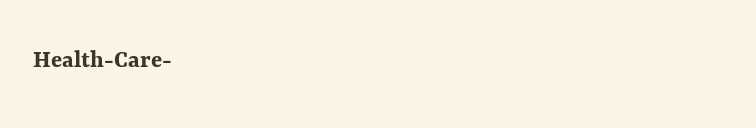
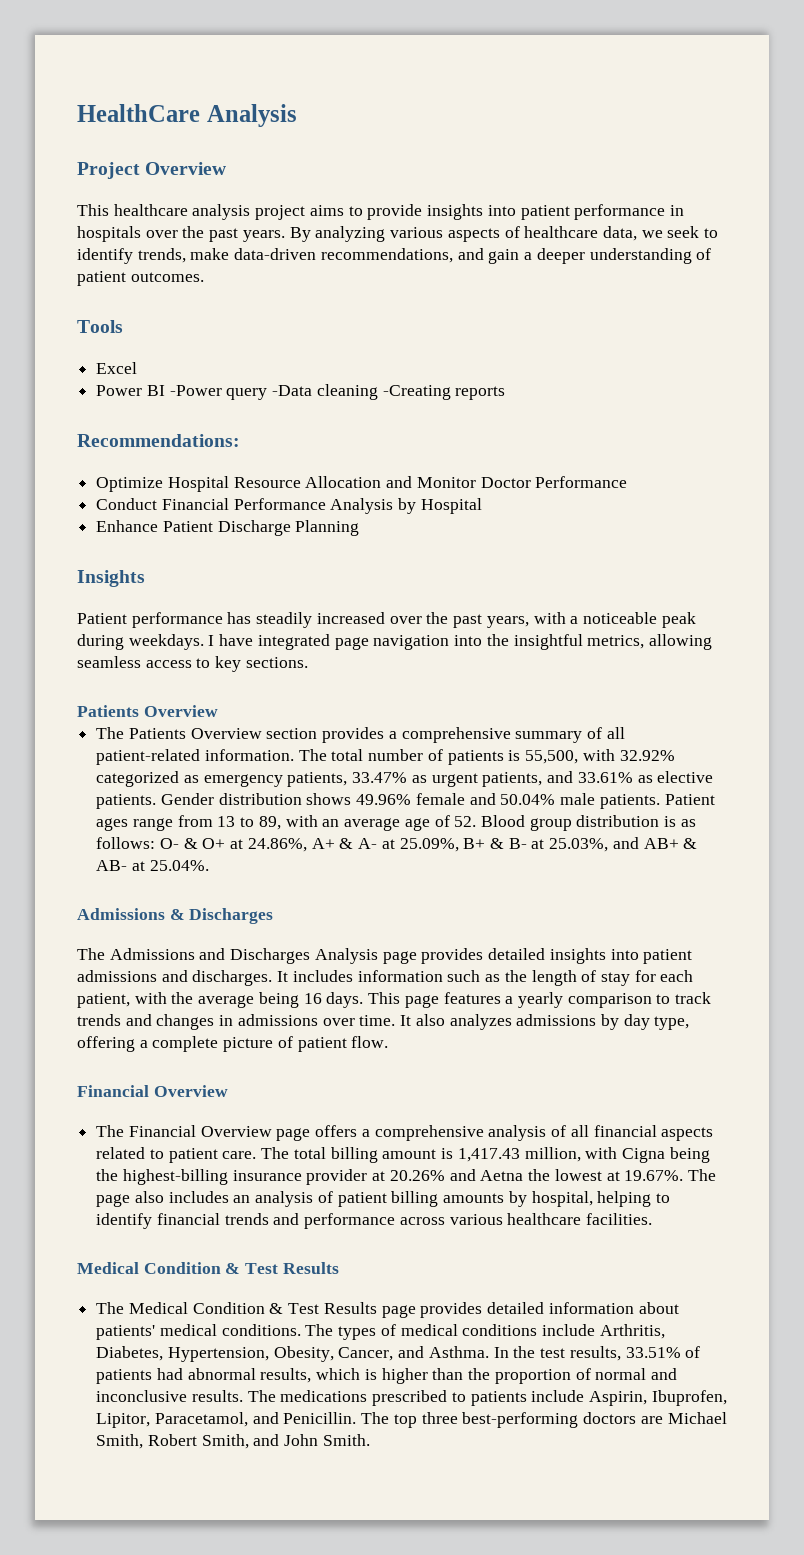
[33,50,172,67] Health-Care- -> [77,104,297,127] [77,162,227,179] [77,204,684,220] [77,226,719,242] [77,248,712,264] [77,271,204,286] [77,320,123,333] [96,362,138,374] [96,384,506,400] [77,434,240,447] [96,476,628,492] [96,498,482,514] [96,520,360,536] [77,570,145,587] [77,612,696,628] [77,634,712,650] [77,656,308,672] [77,705,218,717] [96,727,625,743] [96,749,675,765] [96,771,714,787] [96,793,715,809] [96,815,696,831] [96,837,698,852] [96,860,209,871] [77,908,274,924] [77,948,693,964] [77,970,694,986] [77,992,712,1008] [77,1014,690,1030] [77,1036,389,1052] [77,1085,228,1097] [96,1125,714,1141] [96,1147,710,1163] [96,1169,716,1185] [96,1191,670,1207] [96,1213,653,1229] [77,1262,339,1274] [96,1302,679,1318] [96,1324,665,1340] [96,1346,701,1362] [96,1368,677,1384] [96,1390,727,1406] [96,1412,727,1428] [96,1434,370,1449] HealthCare Analysis // Project Overview // This healthcare analysis project aims to provide insights into patient performance in hospitals over the past years. By analyzing various aspects of healthcare data, we seek to identify trends, make data-driven recommendations, and gain a deeper understanding of patient outcomes. // Tools // Excel // Power BI -Power query -Data cleaning -Creating reports // Recommendations: // Optimize Hospital Resource Allocation and Monitor Doctor Performance // Conduct Financial Performance Analysis by Hospital // Enhance Patient Discharge Planning // Insights // Patient performance has steadily increased over the past years, with a noticeable peak during weekdays. I have integrated page navigation into the insightful metrics, allowing seamless access to key sections. // Patients Overview // The Patients Overview section provides a comprehensive summary of all patient-related information. The total number of patients is 55,500, with 32.92% categorized as emergency patients, 33.47% as urgent patients, and 33.61% as elective patients. Gender distribution shows 49.96% female and 50.04% male patients. Patient ages range from 13 to 89, with an average age of 52. Blood group distribution is as follows: O- & O+ at 24.86%, A+ & A- at 25.09%, B+ & B- at 25.03%, and AB+ & AB- at 25.04%. // Admissions & Discharges // The Admissions and Discharges Analysis page provides detailed insights into patient admissions and discharges. It includes information such as the length of stay for each patient, with the average being 16 days. This page features a yearly comparison to track trends and changes in admissions over time. It also analyzes admissions by day type, offering a complete picture of patient flow. // Financial Overview // The Financial Overview page offers a comprehensive analysis of all financial aspects related to patient care. The total billing amount is 1,417.43 million, with Cigna being the highest-billing insurance provider at 20.26% and Aetna the lowest at 19.67%. The page also includes an analysis of patient billing amounts by hospital, helping to identify financial trends and performance across various healthcare facilities. // Medical Condition & Test Results // The Medical Condition & Test Results page provides detailed information about patients' medical conditions. The types of medical conditions include Arthritis, Diabetes, Hypertension, Obesity, Cancer, and Asthma. In the test results, 33.51% of patients had abnormal results, which is higher than the proportion of normal and inconclusive results. The medications prescribed to patients include Aspirin, Ibuprofen, Lipitor, Paracetamol, and Penicillin. The top three best-performing doctors are Michael Smith, Robert Smith, and John Smith.

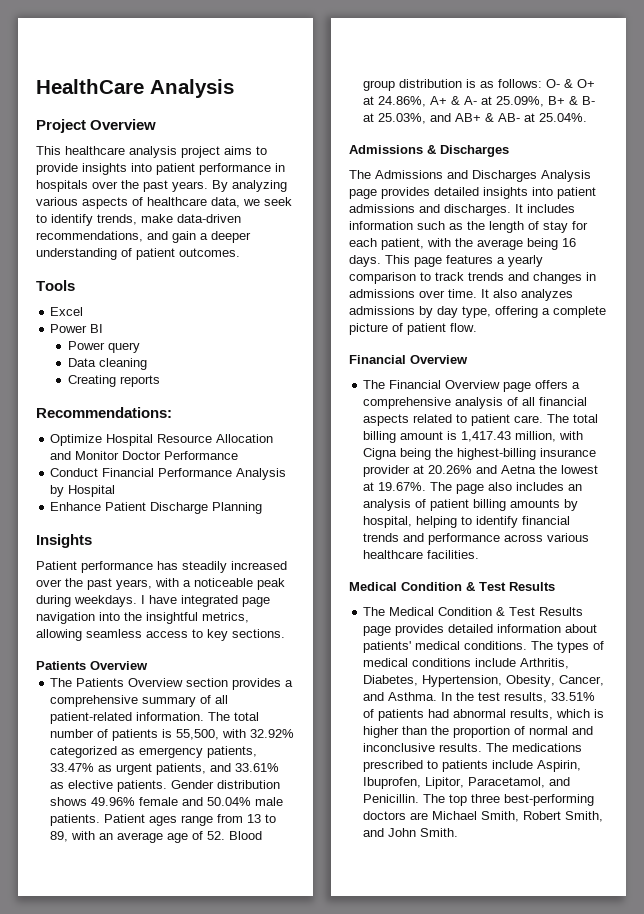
[169,385,222,396] -Power -> [67,341,105,350] // Power
[272,385,313,396] -Data -> [67,358,96,367] // Data
[382,385,451,400] -Creating -> [67,375,116,387] // Creating

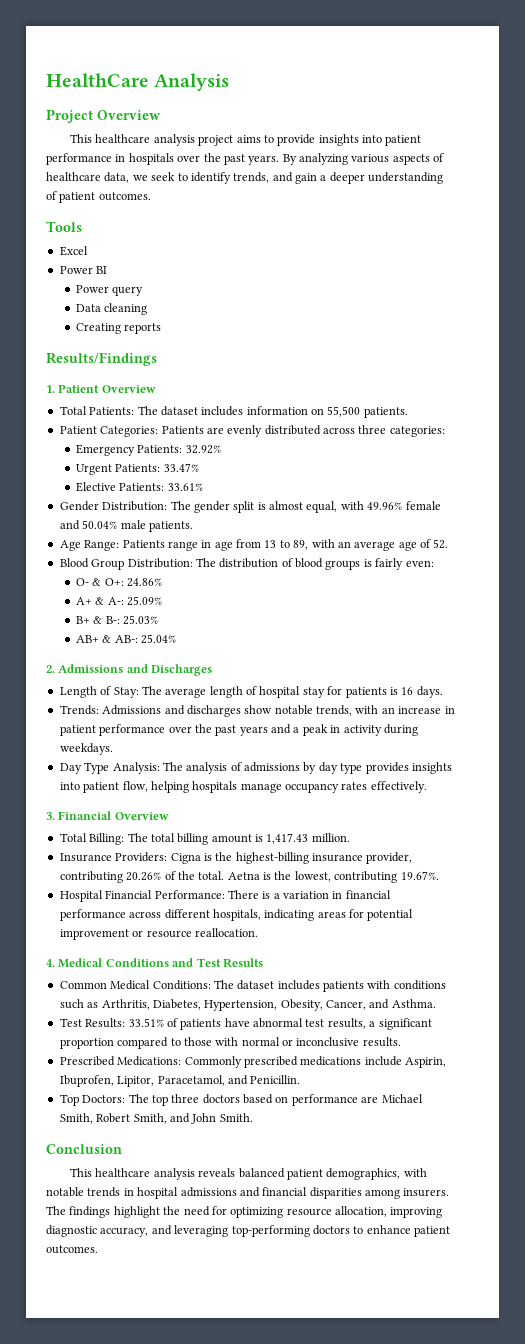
[141,214,241,223] [36,231,143,242] make data-driven recommendations, -> (270, 177) none
[36,407,172,418] [50,434,274,446] [50,451,239,460] [50,468,287,480] [50,485,116,497] [50,502,263,514] [36,534,92,548] [36,561,287,573] [36,578,285,590] [36,595,270,607] [36,612,249,624] [36,629,285,641] [36,661,148,670] [50,678,294,690] [50,695,229,707] [50,712,260,724] [50,729,295,741] [50,746,258,758] [50,763,280,775] [50,780,281,792] [50,797,88,806] Recommendations: // Optimize Hospital Resource Allocation and Monitor Doctor Performance // Conduct Financial Performance Analysis by Hospital // Enhance Patient Discharge Planning // Insights // Patient performance has steadily increased over the past years, with a noticeable peak during weekdays. I have integrated page navigation into the insightful metrics, allowing seamless access to key sections. // Patients Overview // The Patients Overview section provides a comprehensive summary of all patient-related information. The total number of patients is 55,500, with 32.92% categorized as emergency patients, 33.47% as urgent patients, and 33.61% as elective patients. Gender distribution shows -> [46,352,157,366] [46,384,156,393] [59,406,408,418] [59,425,445,437] [76,444,221,456] [76,463,199,475] [76,482,203,492] [59,501,364,513] Results/Findings // 1. Patient Overview // Total Patients: The dataset includes information on 55,500 patients. // Patient Categories: Patients are evenly distributed across three categories: // Emergency Patients: 32.92% // Urgent Patients: 33.47% // Elective Patients: 33.61% // Gender Distribution: The gender split is almost equal, with
[104,814,214,826] Patient ages range -> [59,540,233,551] // Age Range: Patients range in age
[229,831,263,840] [363,79,596,91] [363,96,596,107] [363,113,588,124] [349,145,509,157] [349,170,591,182] [349,187,596,199] [349,204,575,216] [349,221,588,233] [349,238,576,250] [349,255,543,267] [349,272,596,284] [349,289,573,301] [349,306,606,318] [349,323,477,335] [349,355,468,364] [363,380,581,392] [363,397,588,409] [363,414,544,426] Blood group distribution is as follows: O- & O+ at 24.86%, A+ & A- at 25.09%, B+ & B- at 25.03%, and AB+ & AB- at 25.04%. // Admissions & Discharges // The Admissions and Discharges Analysis page provides detailed insights into patient admissions and discharges. It includes information such as the length of stay for each patient, with the average being 16 days. This page features a yearly comparison to track trends and changes in admissions over time. It also analyzes admissions by day type, offering a complete picture of patient flow. // Financial Overview // The Financial Overview page offers a comprehensive analysis of all financial aspects related to patient care. -> [59,558,434,570] [76,578,163,587] [76,596,163,606] [76,615,159,625] [76,634,177,644] [46,664,213,676] [59,686,443,698] [59,705,455,717] [59,724,418,736] [59,743,113,755] [59,762,452,774] [59,781,427,793] [46,811,169,820] [59,833,125,845] // Blood Group Distribution: The distribution of blood groups is fairly even: // O- & O+: 24.86% // A+ & A-: 25.09% // B+ & B-: 25.03% // AB+ & AB-: 25.04% // 2. Admissions and Discharges // Length of Stay: The average length of hospital stay for patients is 16 days. // Trends: Admissions and discharges show notable trends, with an increase in patient performance over the past years and a peak in activity during weekdays. // Day Type Analysis: The analysis of admissions by day type provides insights into patient flow, helping hospitals manage occupancy rates effectively. // 3. Financial Overview // Total Billing:
[515,431,584,442] [363,448,597,460] [363,465,599,477] [363,482,583,494] [363,499,579,511] [363,516,571,528] [363,533,590,545] [363,550,480,559] [349,582,555,591] [363,607,584,616] [363,624,598,636] [363,641,605,653] [363,658,517,667] million, with Cigna being the highest-billing insurance provider at 20.26% and Aetna the lowest at 19.67%. The page also includes an analysis of patient billing amounts by hospital, helping to identify financial trends and performance across various healthcare facilities. // Medical Condition & Test Results // The Medical Condition & Test Results page provides detailed information about patients' medical conditions. The types of medical conditions include -> [311,833,350,842] [59,852,413,864] [59,871,439,883] [59,890,391,902] [59,909,414,921] [59,928,258,940] [46,958,263,968] [59,980,446,992] [59,999,99,1009] million. // Insurance Providers: Cigna is the highest-billing insurance provider, contributing 20.26% of the total. Aetna is the lowest, contributing 19.67%. // Hospital Financial Performance: There is a variation in financial performance across different hospitals, indicating areas for potential improvement or resource reallocation. // 4. Medical Conditions and Test Results // Common Medical Conditions: The dataset includes patients with conditions such as
[441,692,596,703] [363,709,605,721] [363,726,594,738] [363,743,583,752] [363,760,489,772] In the test results, 33.51% of patients had abnormal results, which is higher than the proportion of normal and inconclusive results. The medications prescribed to patients -> [59,1018,432,1030] [59,1037,401,1049] [59,1056,362,1068] // Test Results: 33.51% of patients have abnormal test results, a significant proportion compared to those with normal or inconclusive results. // Prescribed Medications: Commonly prescribed medications
(420, 798) none -> [59,1094,126,1106] // Top Doctors:
[504,794,595,806] [363,811,407,820] best-performing doctors -> [202,1094,358,1106] doctors based on performance
(459, 832) none -> [46,1144,122,1154] [70,1168,427,1180] [46,1187,450,1199] [46,1206,443,1218] [46,1225,450,1237] [46,1245,98,1254] // Conclusion // This healthcare analysis reveals balanced patient demographics, with notable trends in hospital admissions and financial disparities among insurers. The findings highlight the need for optimizing resource allocation, improving diagnostic accuracy, and leveraging top-performing doctors to enhance patient outcomes.

